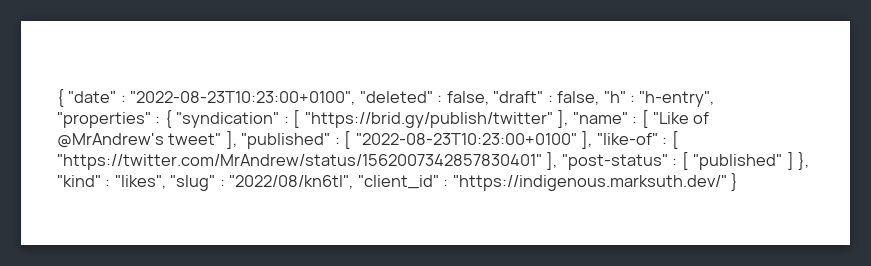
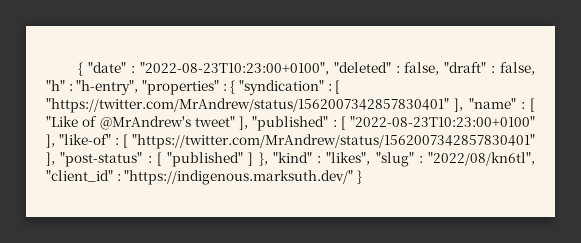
[304,112,553,128] "https://brid.gy/publish/twitter" -> [46,98,449,113] "https://twitter.com/MrAndrew/status/1562007342857830401"

